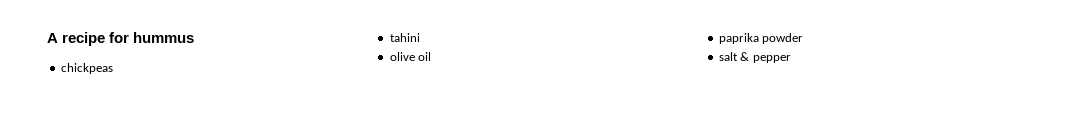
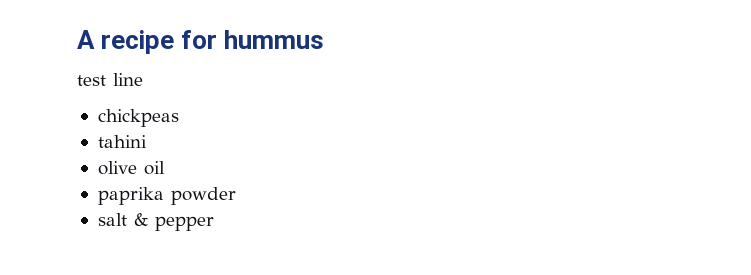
(195, 37) none -> [77,73,143,86] // test line

